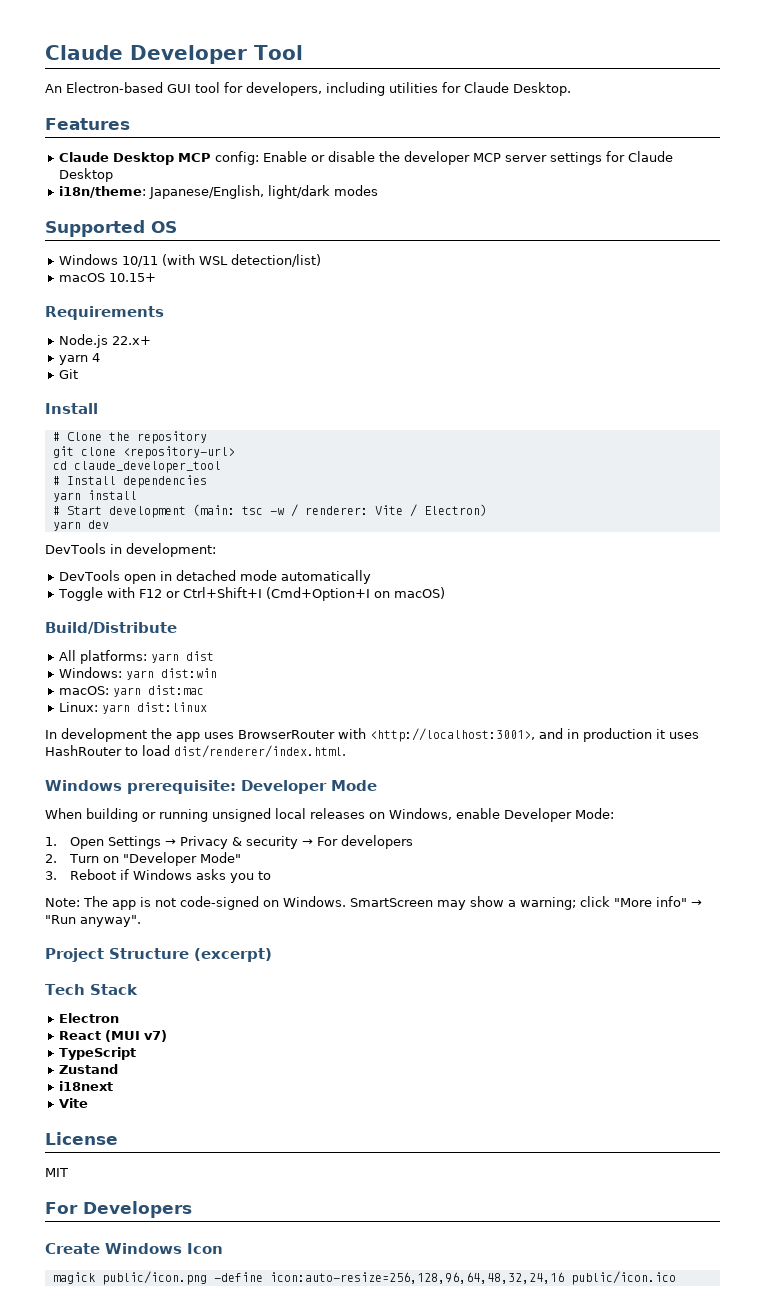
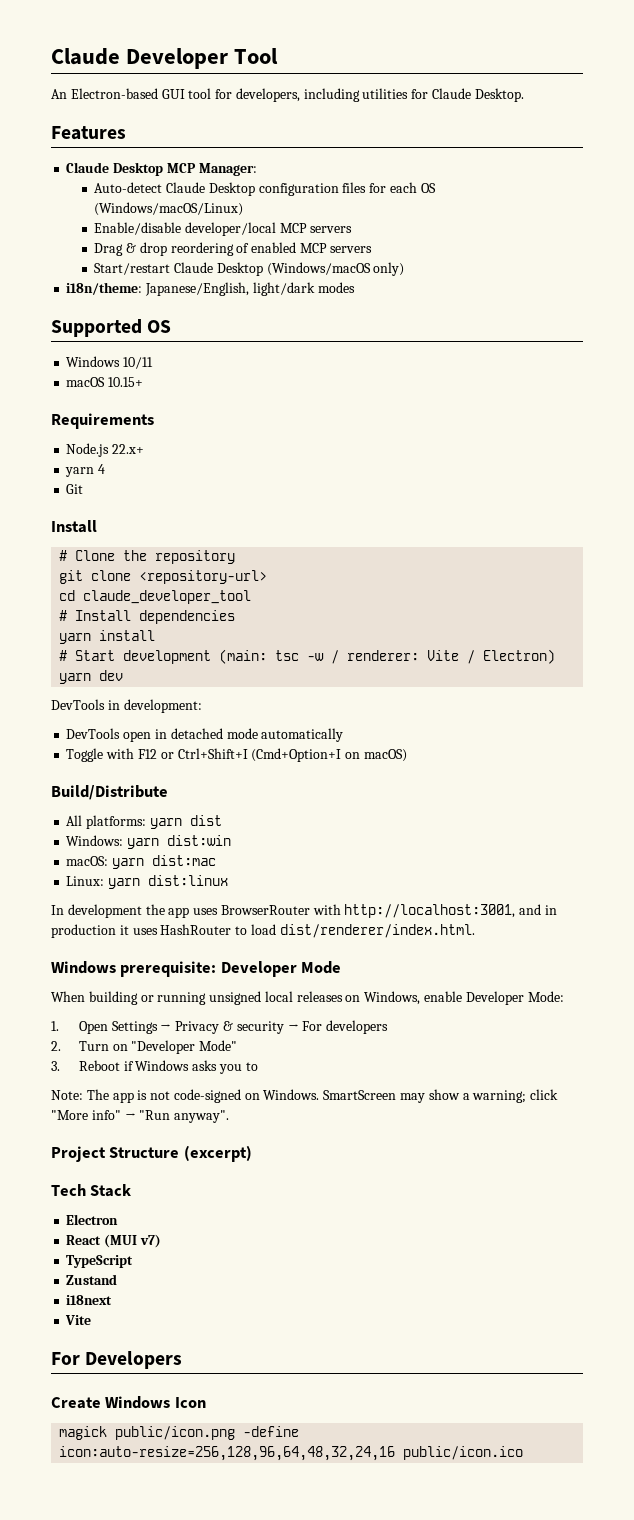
[214,151,673,165] [58,168,113,182] config: Enable or disable the developer MCP server settings for Claude Desktop -> [198,163,257,176] [94,182,436,196] [94,202,244,216] [94,222,352,236] [94,242,372,256] [94,262,405,276] Manager: // Auto-detect Claude Desktop configuration files for each OS (Windows/macOS/Linux) // Enable/disable developer/local MCP servers // Drag & drop reordering of enabled MCP servers // Start/restart Claude Desktop (Windows/macOS only)
[161,254,321,267] (with WSL detection/list) -> (154, 363) none
[370,728,535,742] <http://localhost:3001>, -> [344,904,516,918] http://localhost:3001,
[45,1132,118,1145] [45,1168,68,1177] // License // MIT -> (92, 1320) none

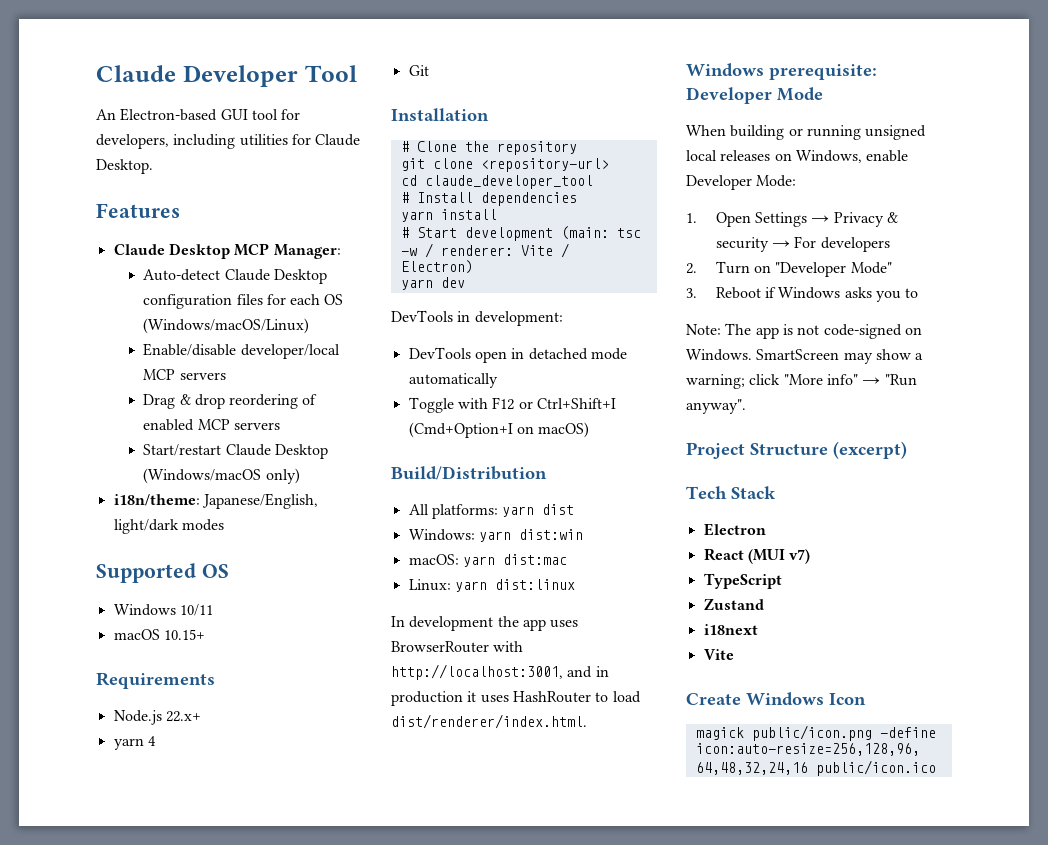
[51,520,97,533] Install -> [391,108,489,121] Installation
[51,785,168,800] Build/Distribute -> [391,466,547,480] Build/Distribution
[51,1351,183,1369] // For Developers -> (734, 654) none

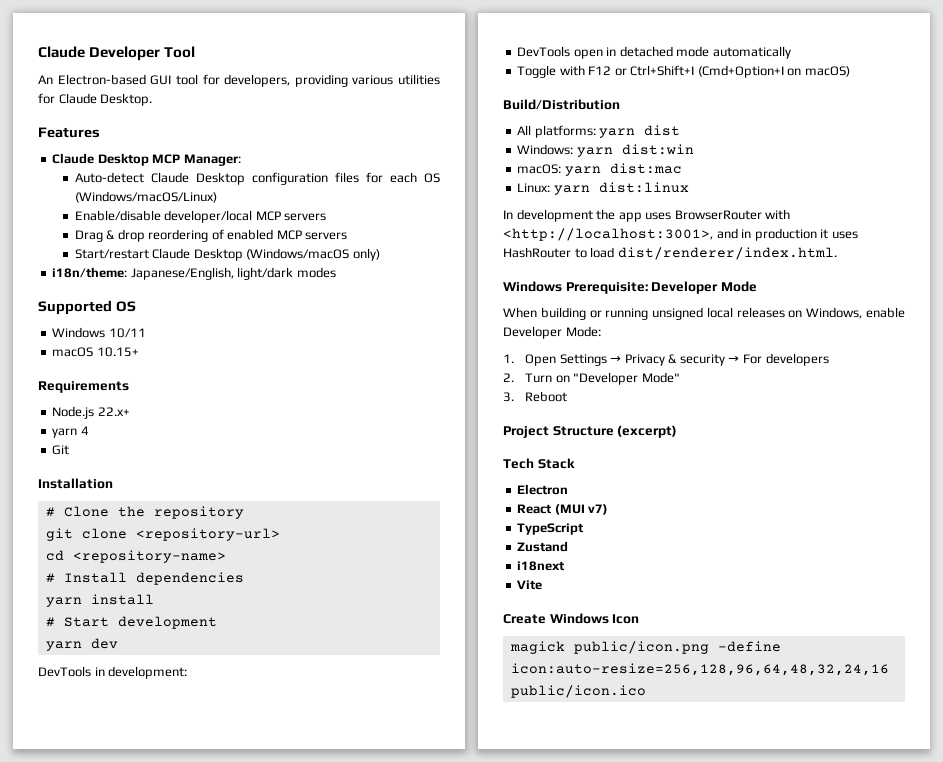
[173,134,236,149] including -> [294,74,394,87] providing various
[424,175,593,189] claude_developer_tool -> [72,550,226,563] <repository-name>
[560,226,641,240] [400,243,569,258] [400,260,473,274] (main: tsc -w / renderer: Vite / Electron) -> (217, 622) none
[391,664,563,680] http://localhost:3001, -> [503,228,713,241] <http://localhost:3001>,
[769,64,877,80] prerequisite: -> [565,282,648,294] Prerequisite:
[764,287,919,302] [686,323,922,339] [686,349,924,364] [686,374,917,389] [686,399,746,414] if Windows asks you to // Note: The app is not code-signed on Windows. SmartScreen may show a warning; click "More info" → "Run anyway". -> (568, 396) none

